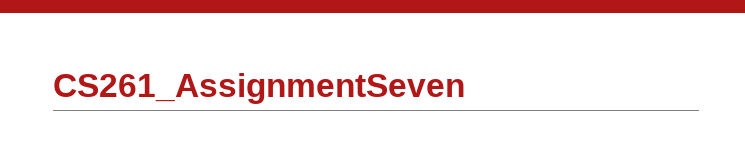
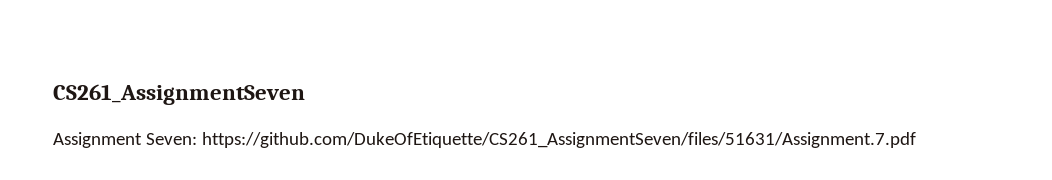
(465, 88) none -> [53,132,916,148] // Assignment Seven: https://github.com/DukeOfEtiquette/CS261_AssignmentSeven/files/51631/Assignment.7.pdf

